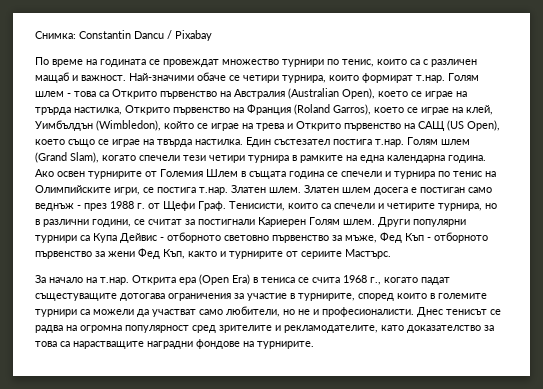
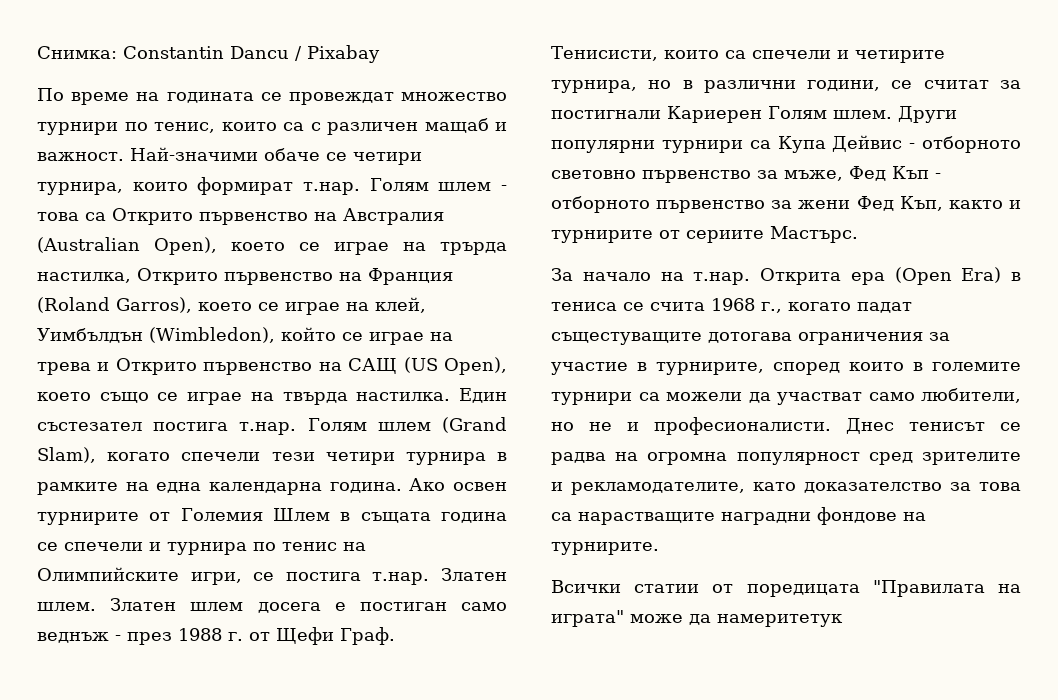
(314, 345) none -> [551,580,1021,597] [551,610,843,627] // Всички статии от поредицата "Правилата на играта" може да намеритетук

